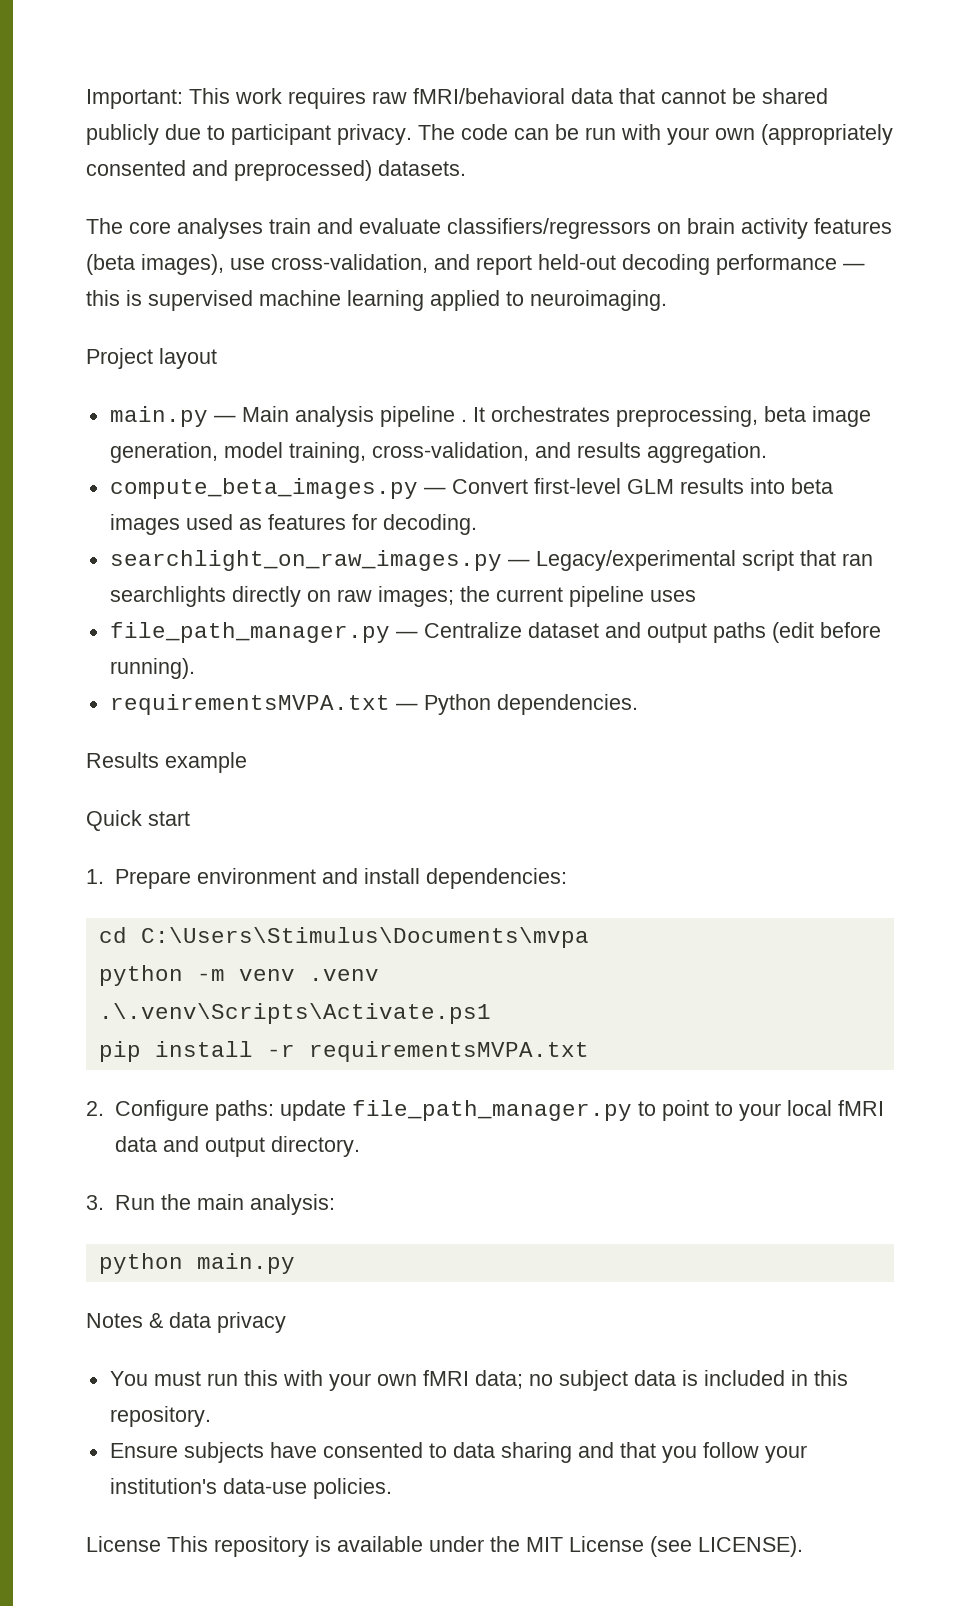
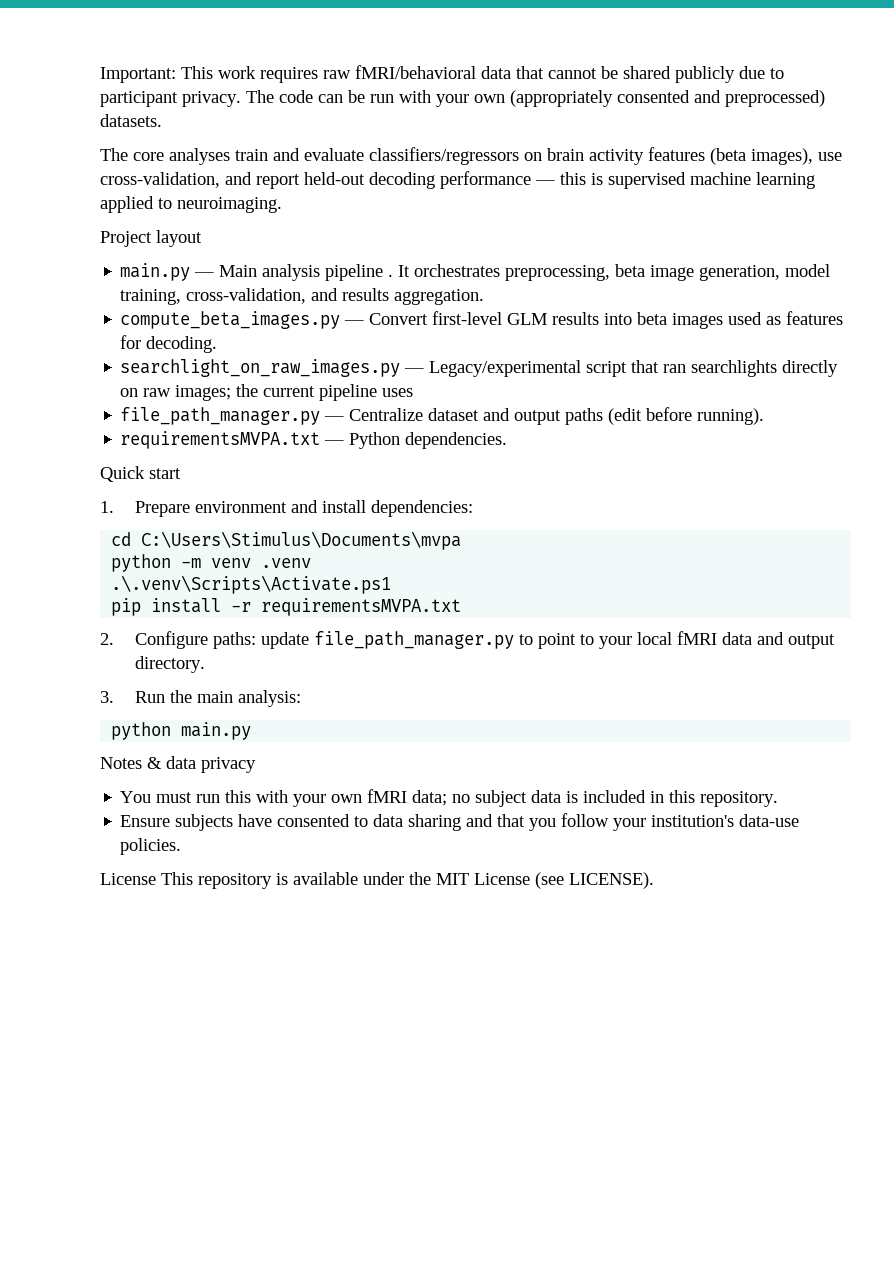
[86,752,247,773] // Results example -> (508, 440) none

